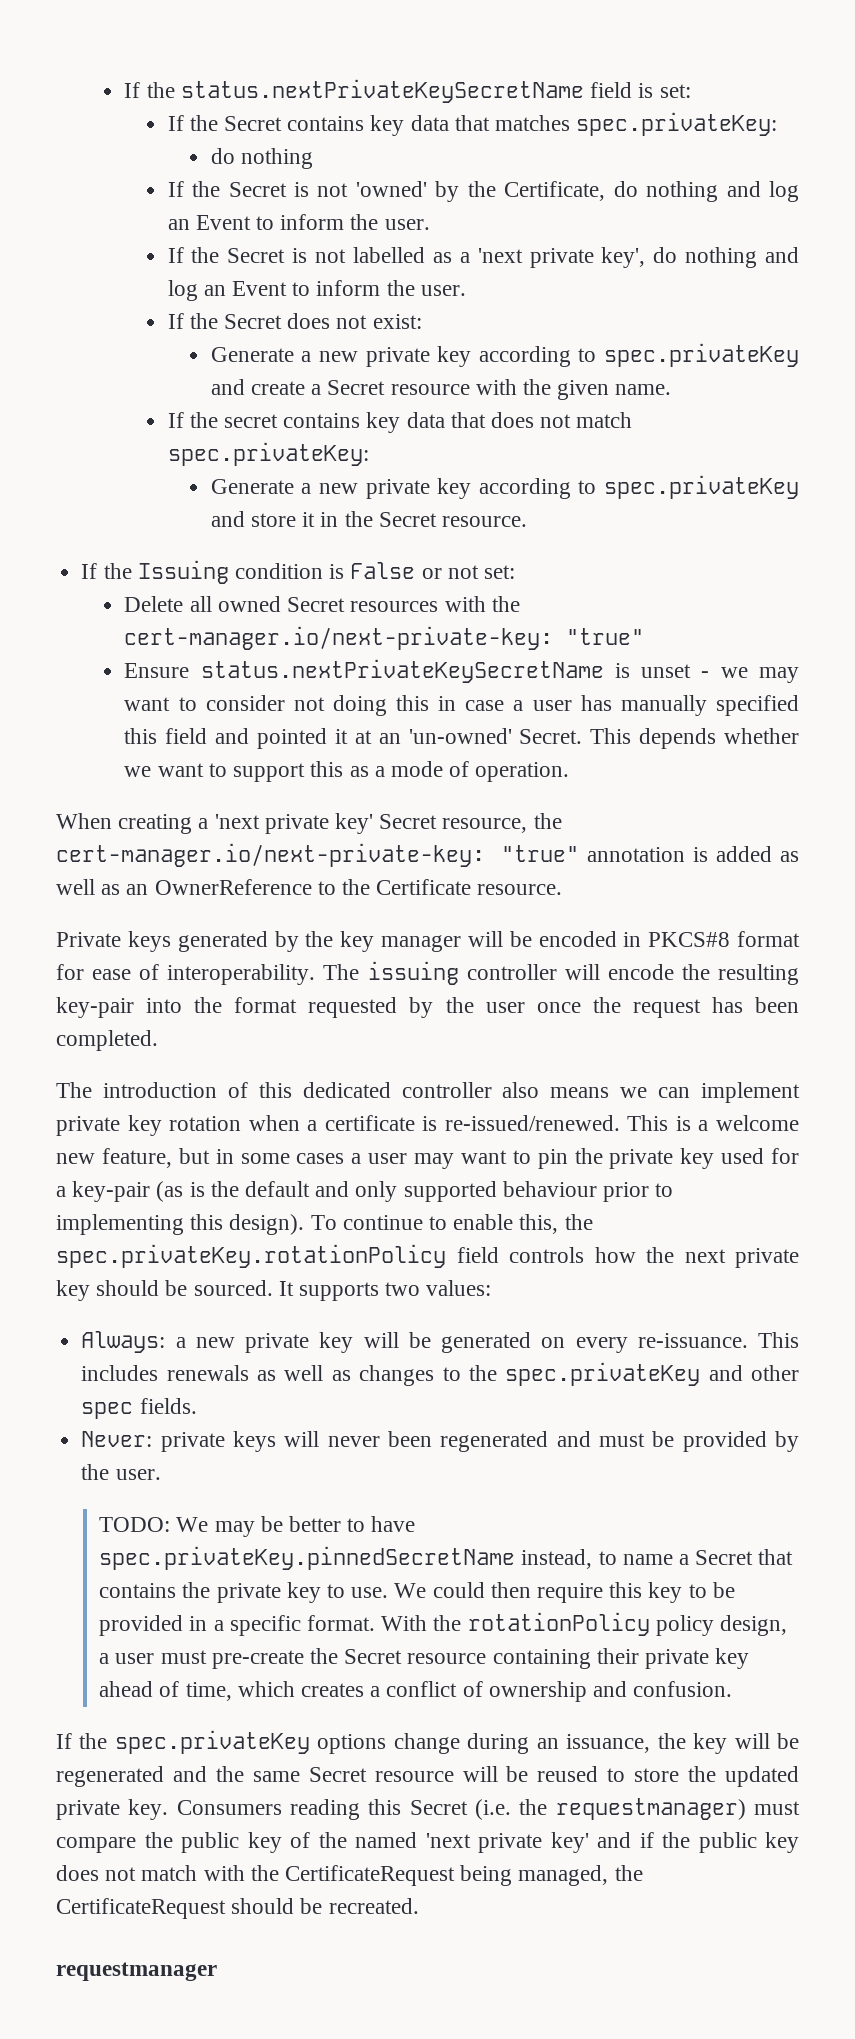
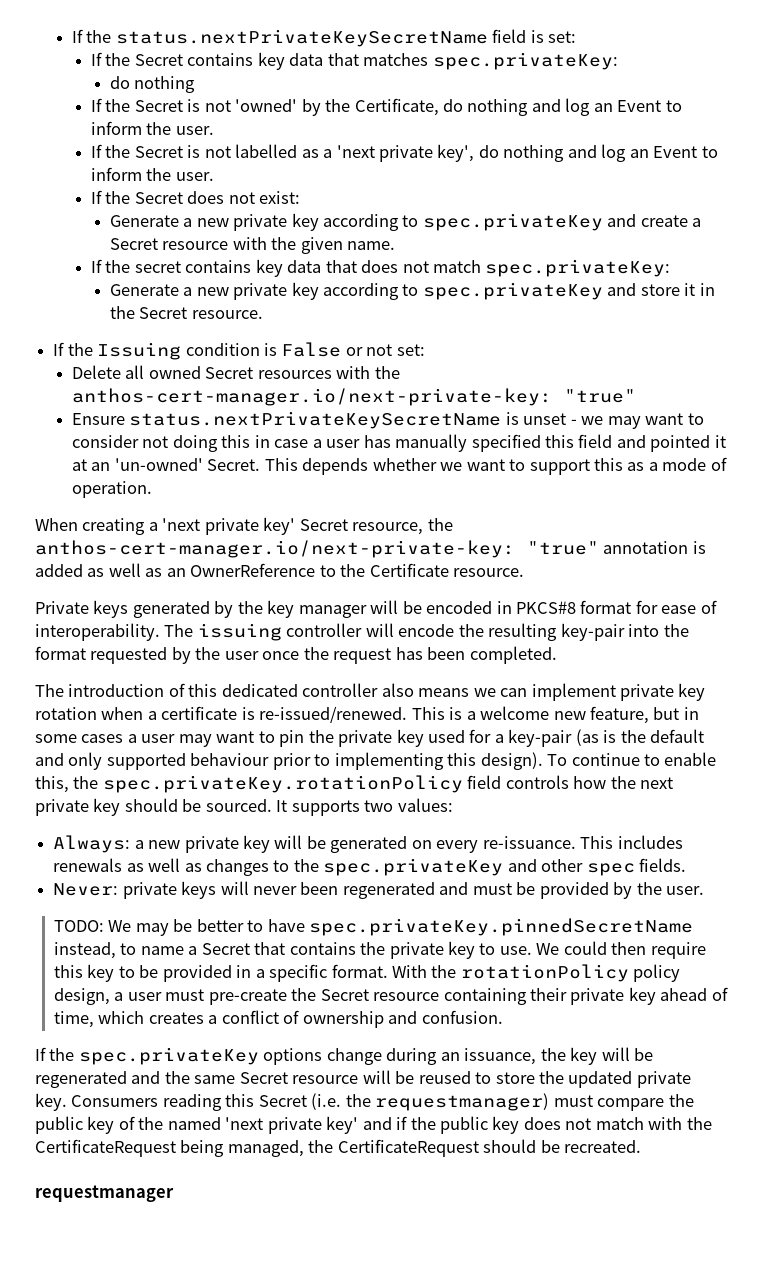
[124,626,554,650] cert-manager.io/next-private-key: -> [72,388,553,406] anthos-cert-manager.io/next-private-key:
[56,843,485,867] cert-manager.io/next-private-key: -> [35,540,515,558] anthos-cert-manager.io/next-private-key:

